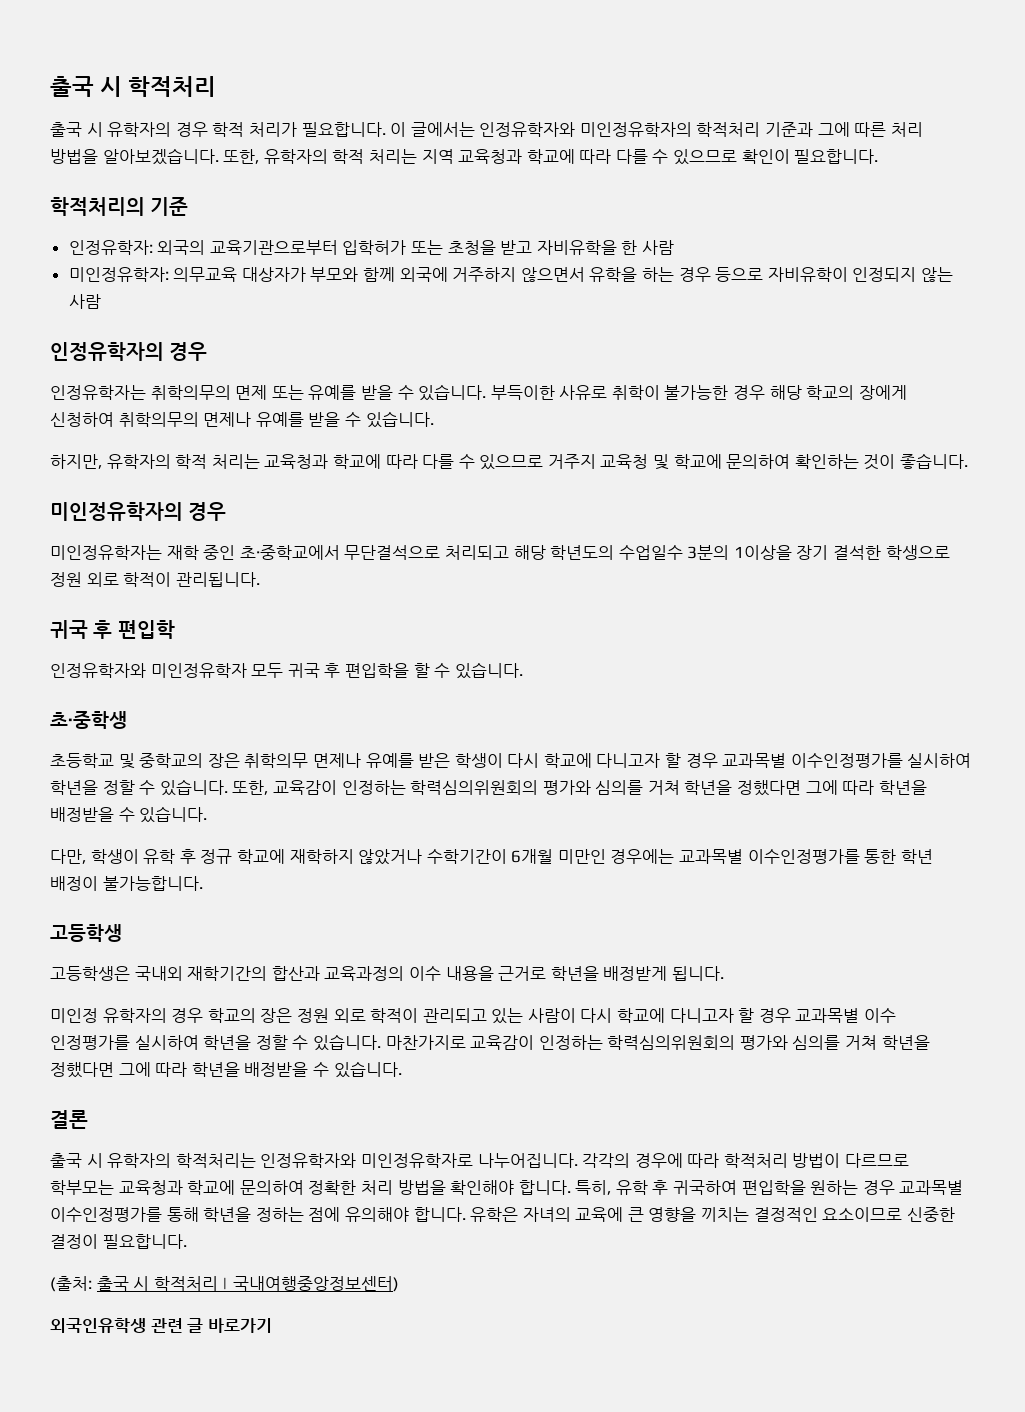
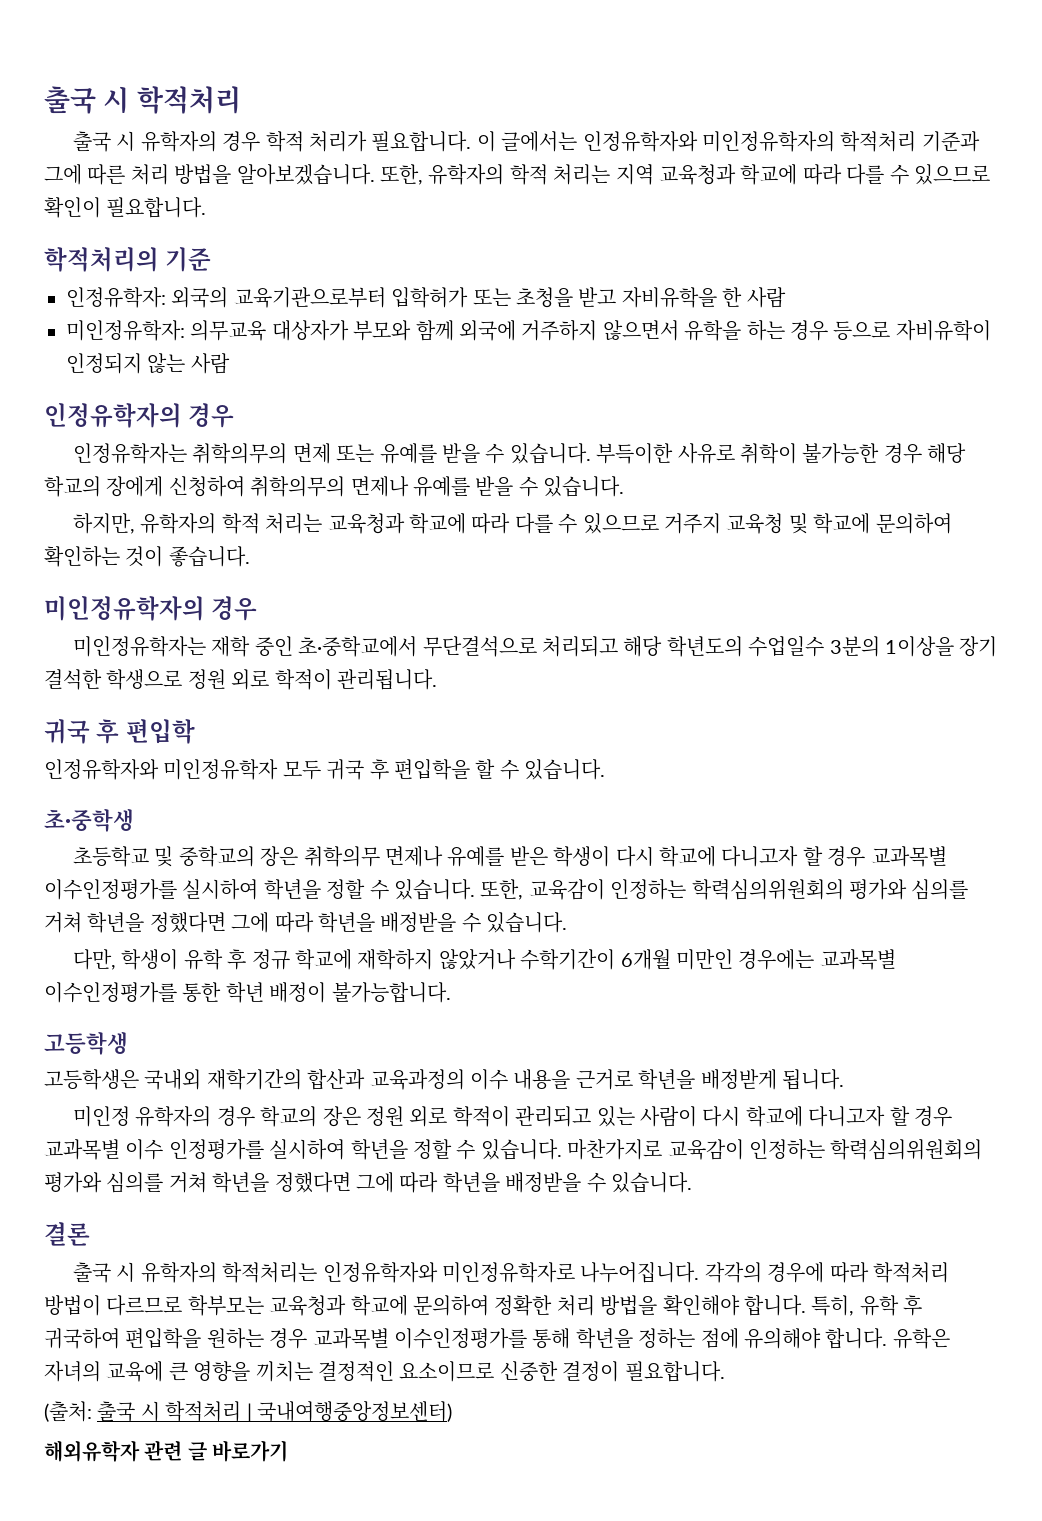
[50,1318,146,1333] 외국인유학생 -> [44,1440,140,1462] 해외유학자

